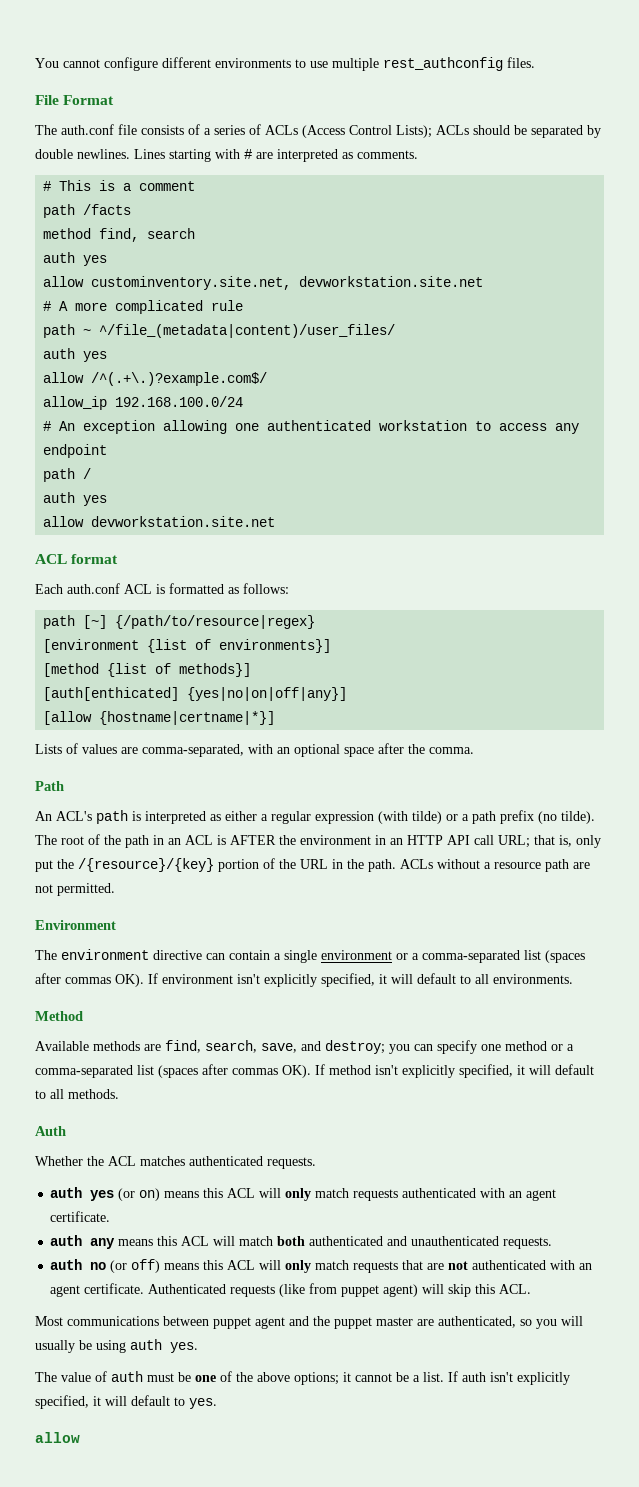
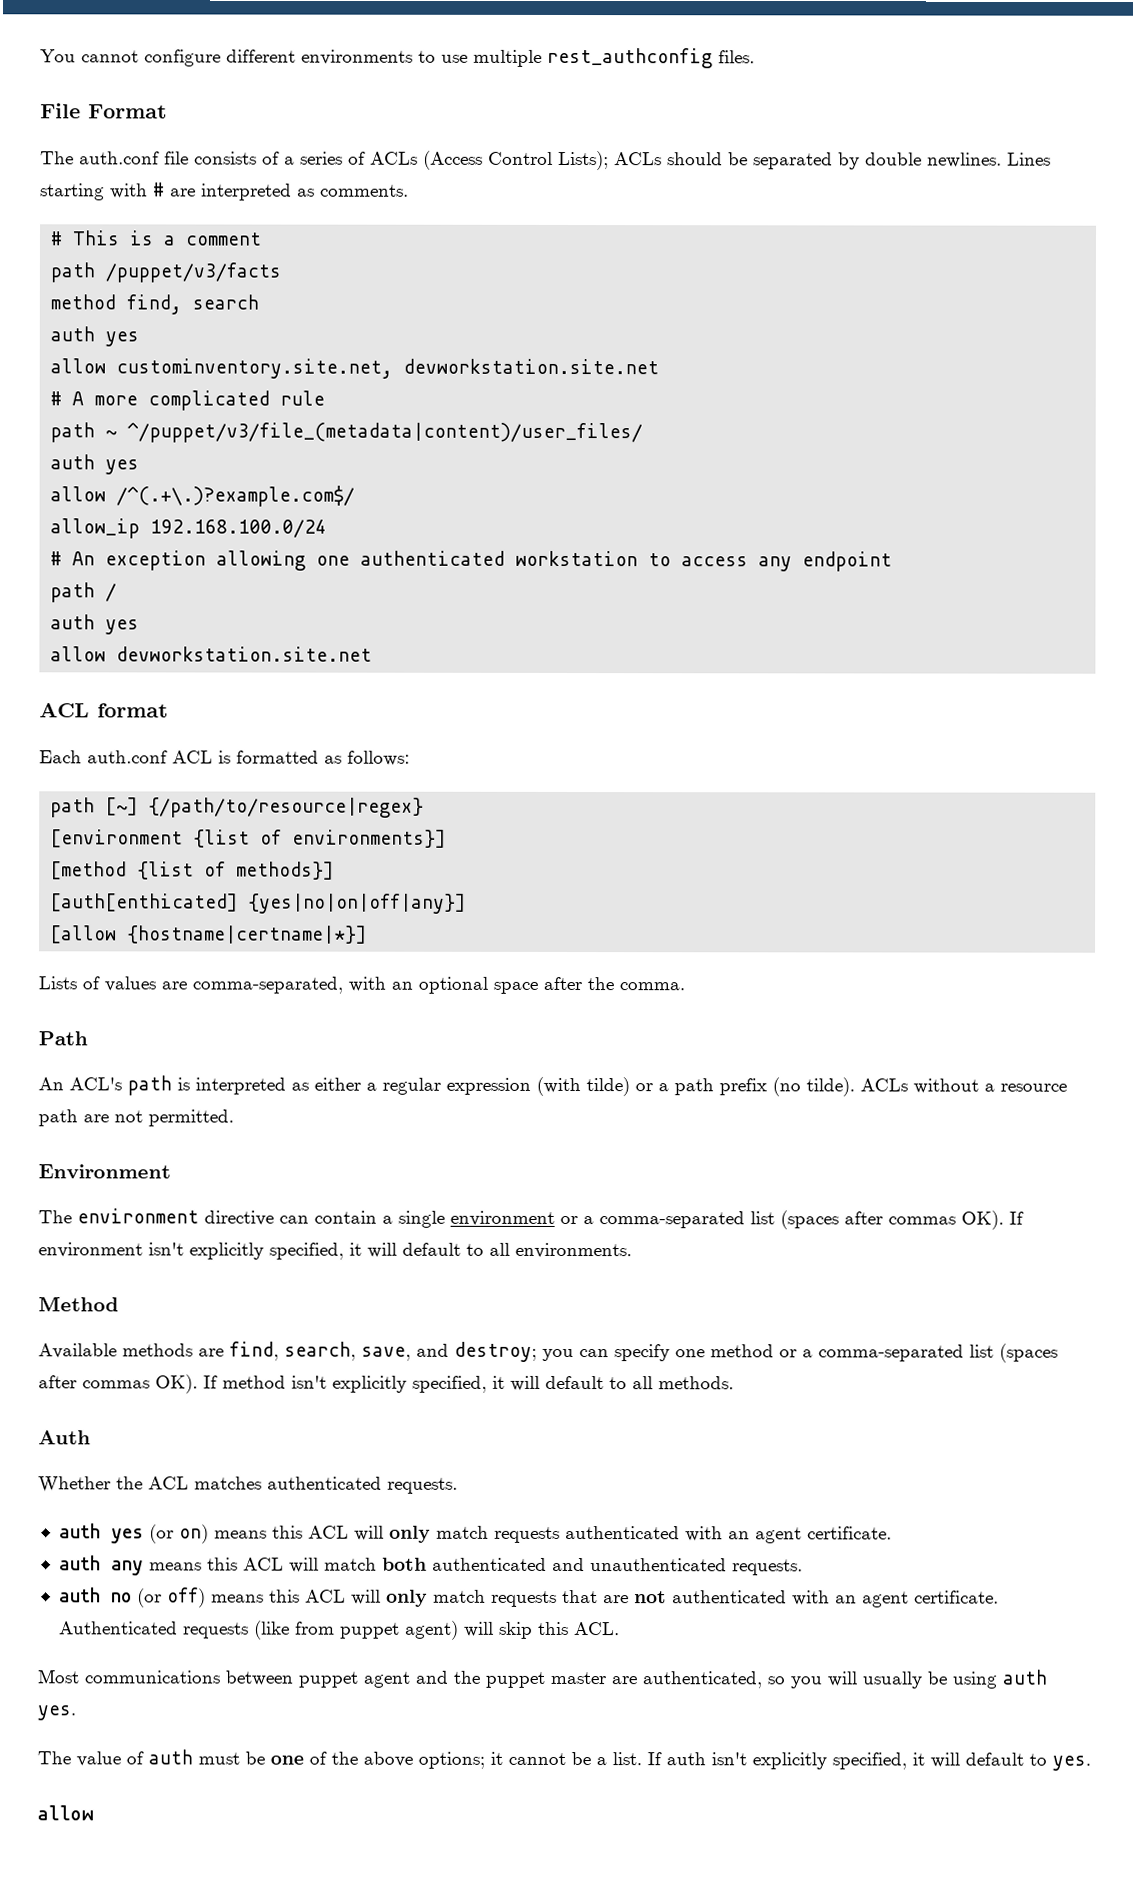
[83,204,132,215] /facts -> [105,262,282,283] /puppet/v3/facts
[99,324,396,338] ^/file_(metadata|content)/user_files/ -> [127,422,644,444] ^/puppet/v3/file_(metadata|content)/user_files/
[35,834,601,848] [35,858,396,872] The root of the path in an ACL is AFTER the environment in an HTTP API call URL; that is, only put the /{resource}/{key} portion of the URL in the path. -> (855, 1087) none

